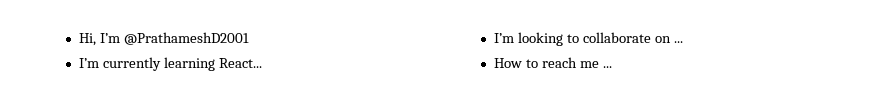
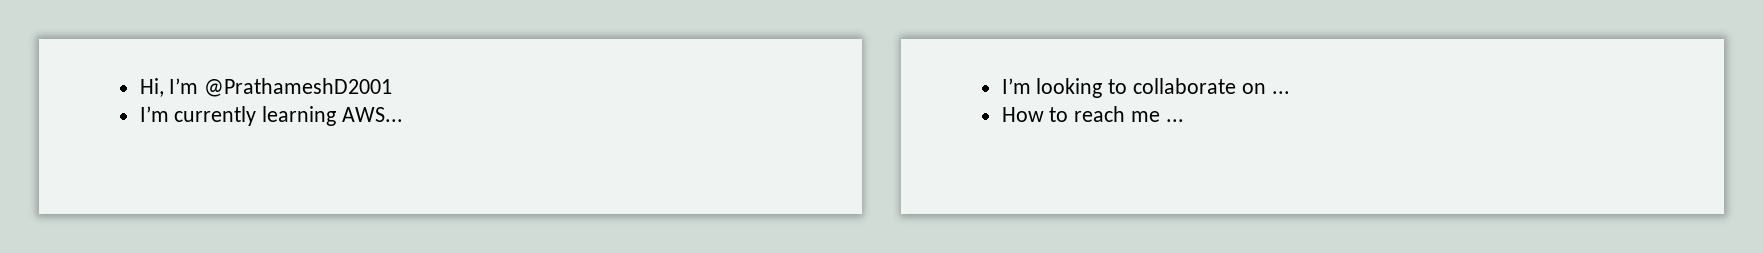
[218,58,262,68] React... -> [342,107,404,122] AWS...

